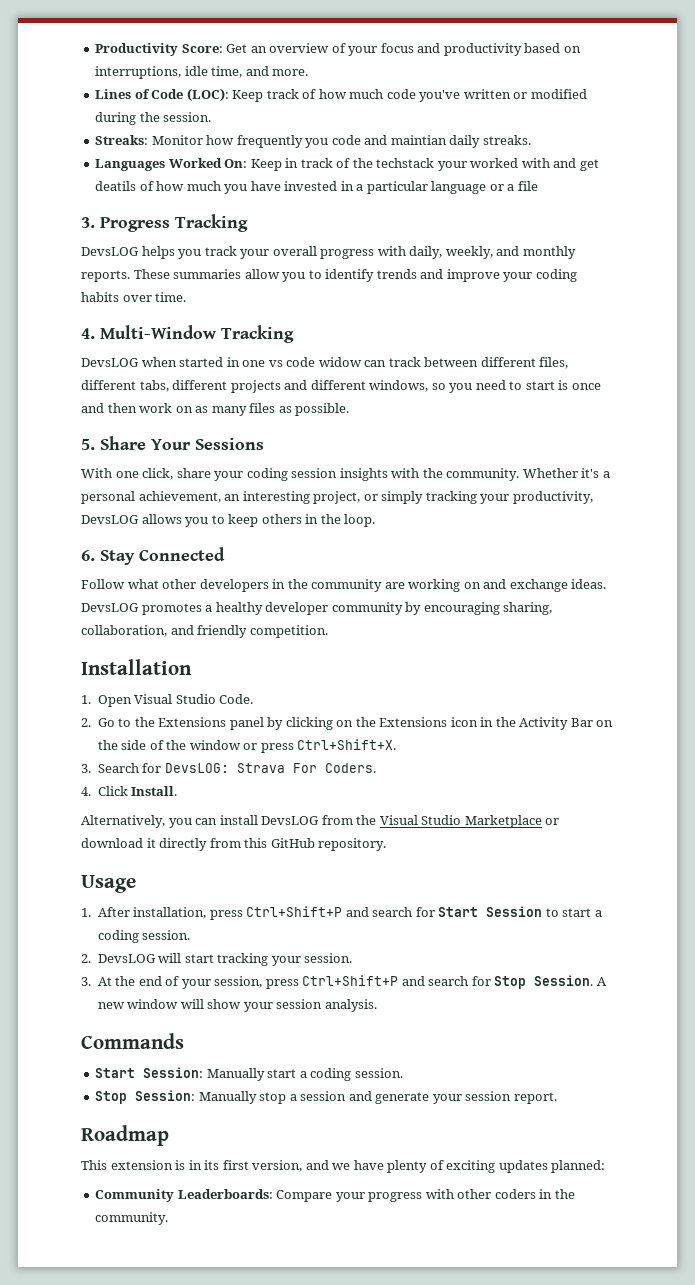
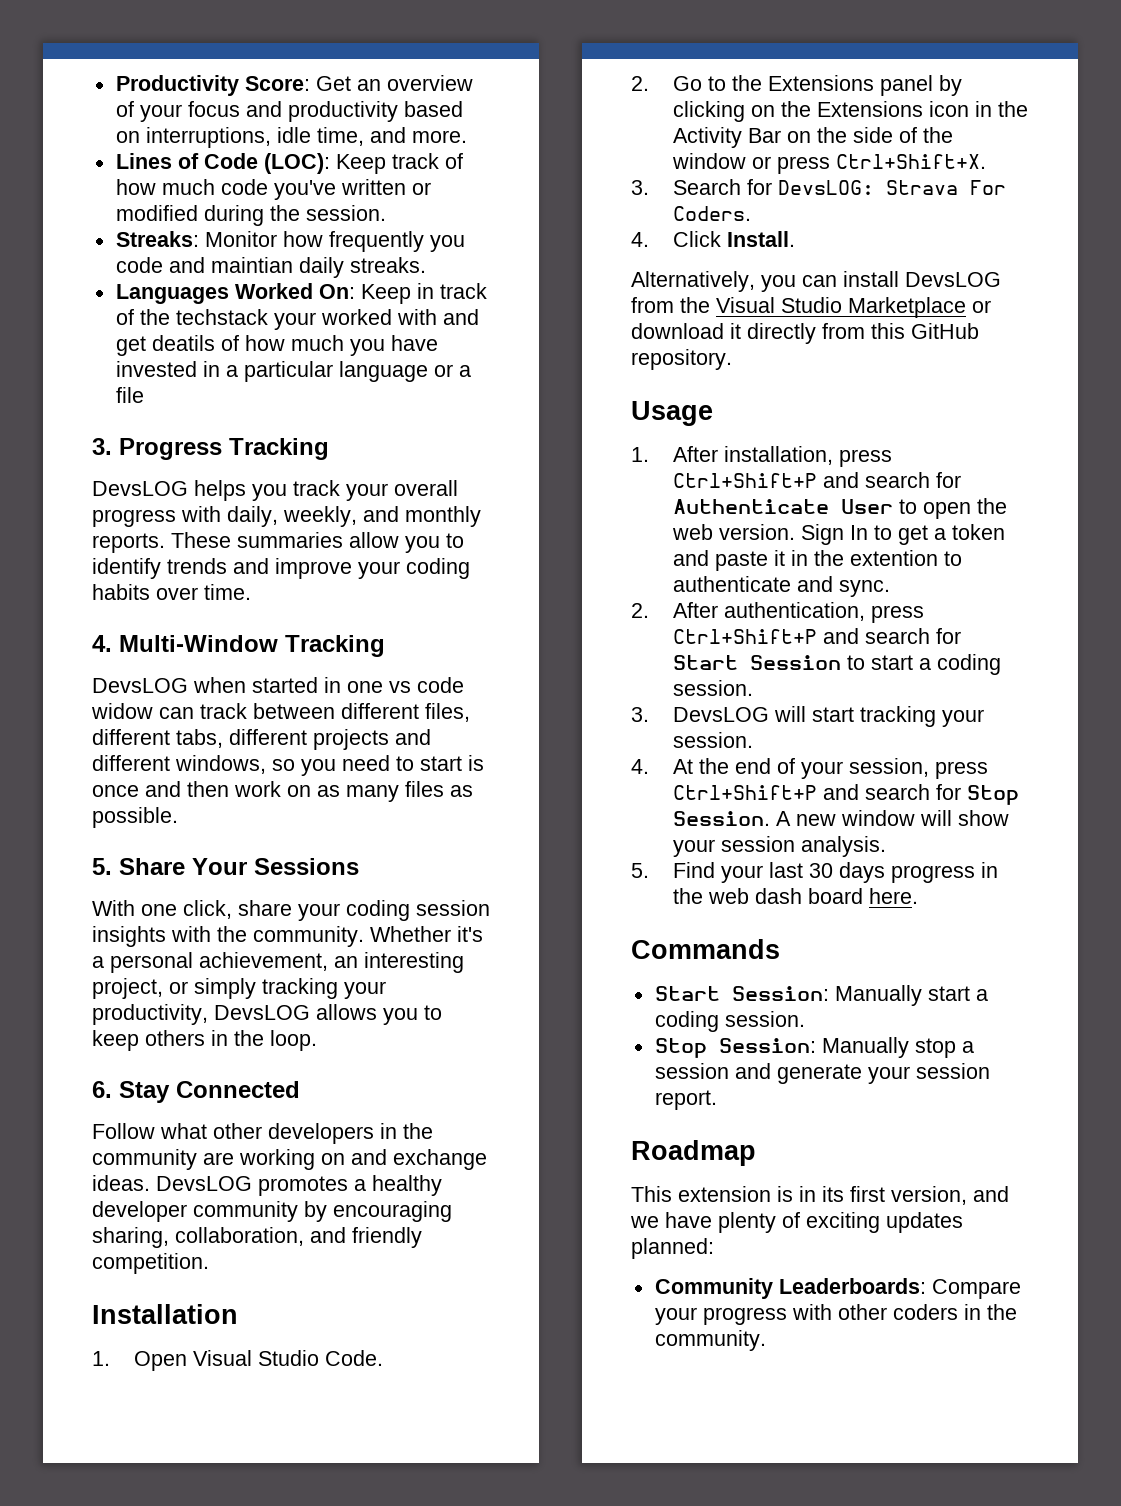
(435, 912) none -> [672,498,1007,519] [671,524,1005,545] [672,550,962,571] [672,576,890,597] [631,602,924,623] [672,628,961,644] Authenticate User to open the web version. Sign In to get a token and paste it in the extention to authenticate and sync. // 2. After authentication, press Ctrl+Shift+P and search for
[81,954,91,963] 2. -> [631,707,649,722] 3.
[81,977,91,986] 3. -> [631,759,649,774] 4.
(377, 1005) none -> [631,862,998,883] [672,888,918,904] // 5. Find your last 30 days progress in the web dash board here.

